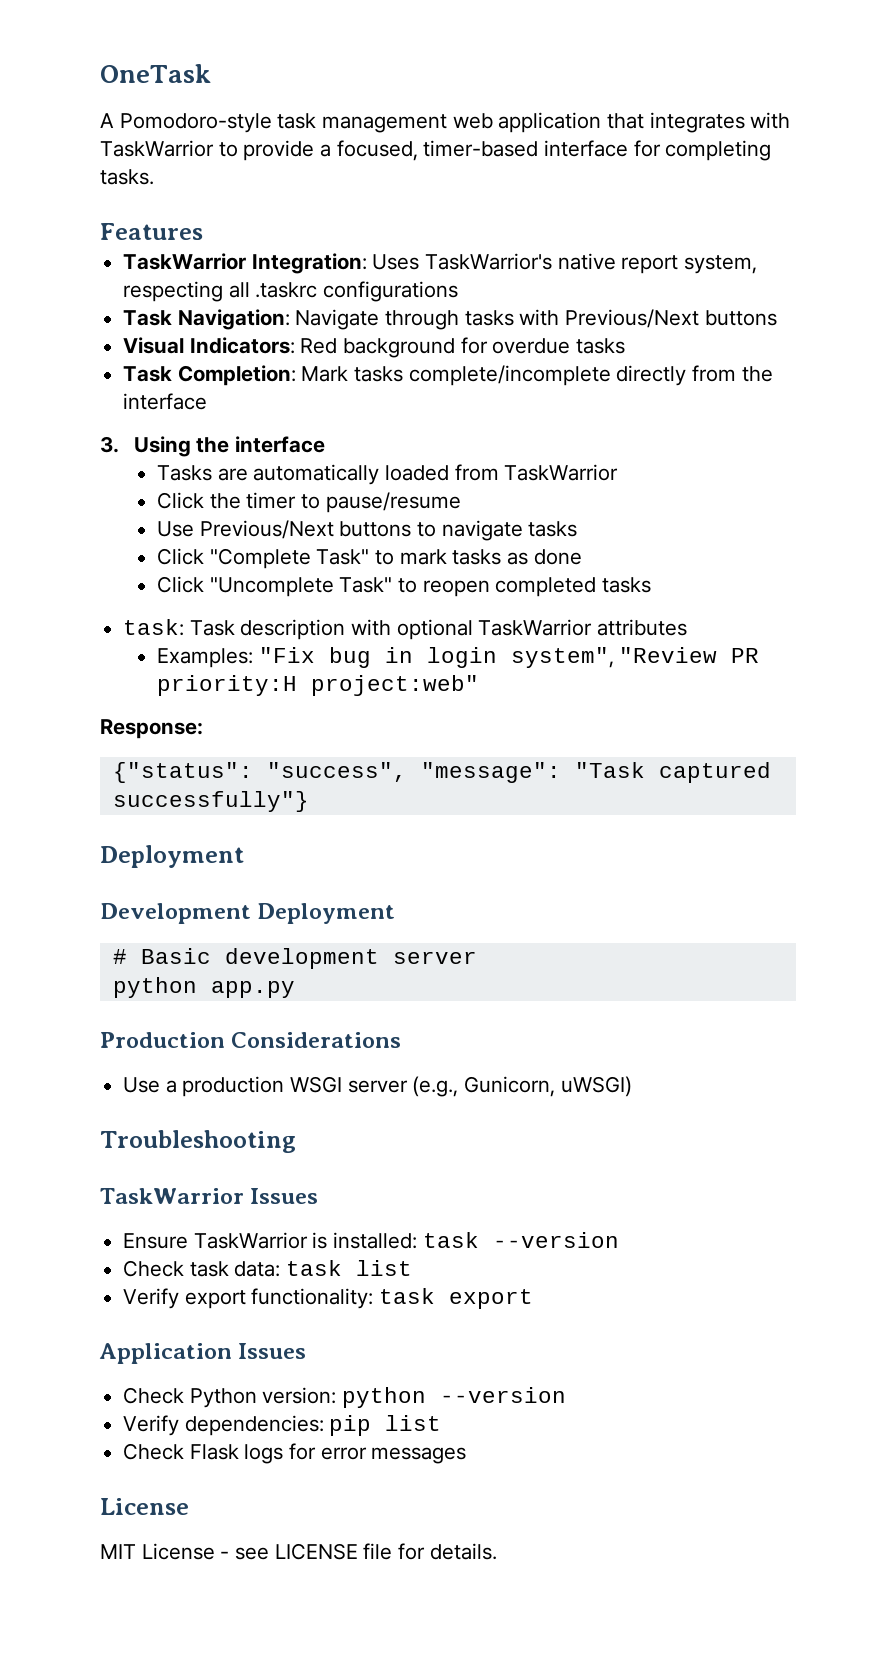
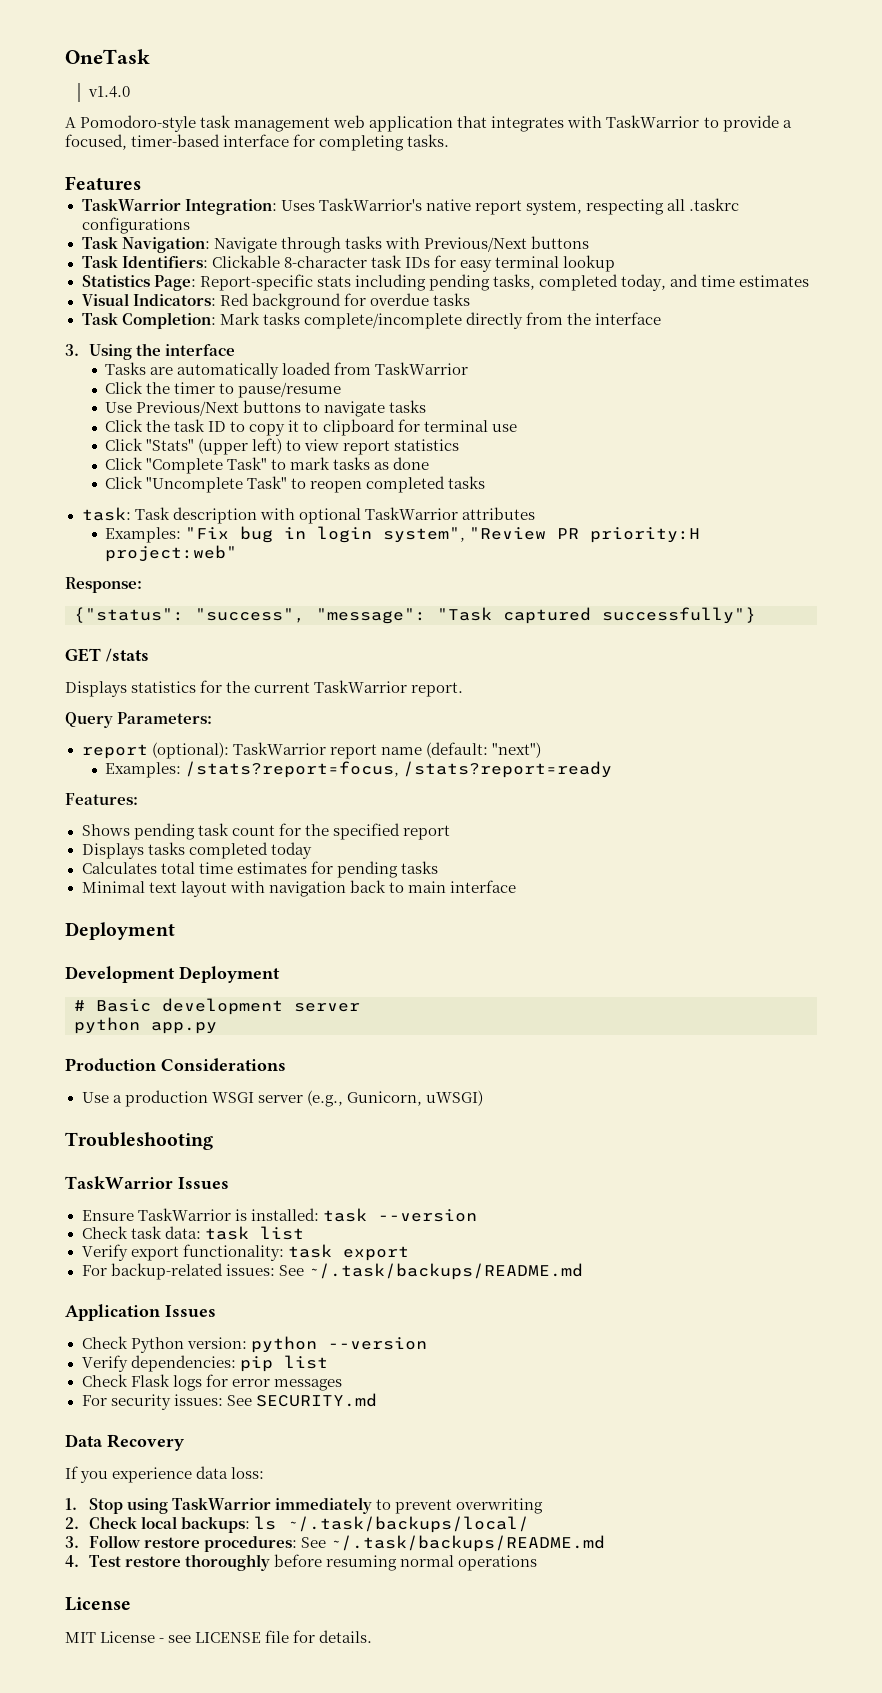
(211, 73) none -> [87,86,130,98] // v1.4.0
(777, 318) none -> [81,255,615,272] [81,274,810,291] // Task Identifiers: Clickable 8-character task IDs for easy terminal lookup // Statistics Page: Report-specific stats including pending tasks, completed today, and time estimates
(578, 529) none -> [105,419,517,436] [105,438,460,455] // Click the task ID to copy it to clipboard for terminal use // Click "Stats" (upper left) to view report statistics
(309, 801) none -> [65,648,149,662] [65,680,464,697] [65,712,213,728] [81,742,541,759] [105,761,613,778] [65,793,138,805] [81,823,450,840] [81,842,312,859] [81,861,438,878] [81,880,516,897] // GET /stats // Displays statistics for the current TaskWarrior report. // Query Parameters: // report (optional): TaskWarrior report name (default: "next") // Examples: /stats?report=focus, /stats?report=ready // Features: // Shows pending task count for the specified report // Displays tasks completed today // Calculates total time estimates for pending tasks // Minimal text layout with navigation back to main interface
(534, 1299) none -> [81,1263,583,1280] // For backup-related issues: See ~/.task/backups/README.md
(467, 1455) none -> [81,1393,377,1410] [65,1434,184,1451] [65,1466,265,1483] [65,1497,543,1514] [65,1516,529,1533] [65,1535,605,1552] [65,1554,537,1571] // For security issues: See SECURITY.md // Data Recovery // If you experience data loss: // 1. Stop using TaskWarrior immediately to prevent overwriting // 2. Check local backups: ls ~/.task/backups/local/ // 3. Follow restore procedures: See ~/.task/backups/README.md // 4. Test restore thoroughly before resuming normal operations

